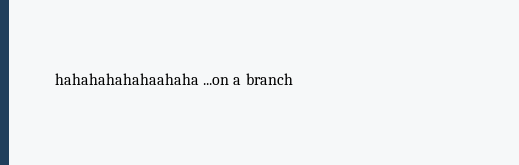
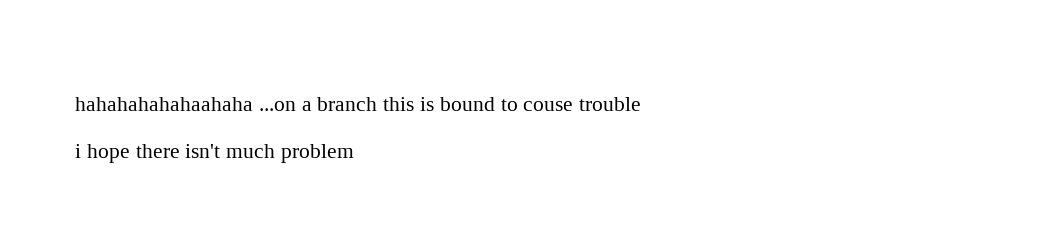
(293, 79) none -> [383,97,642,111] [75,144,355,163] this is bound to couse trouble // i hope there isn't much problem

